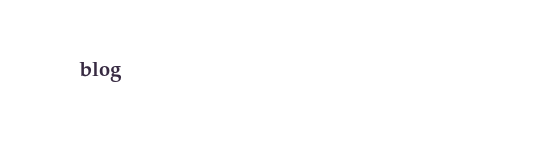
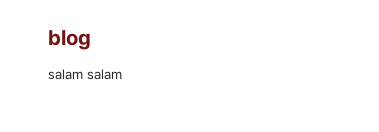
(122, 72) none -> [48,69,122,80] // salam salam

